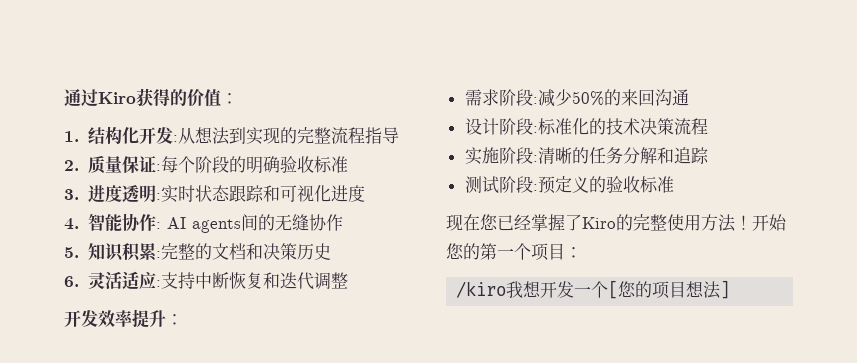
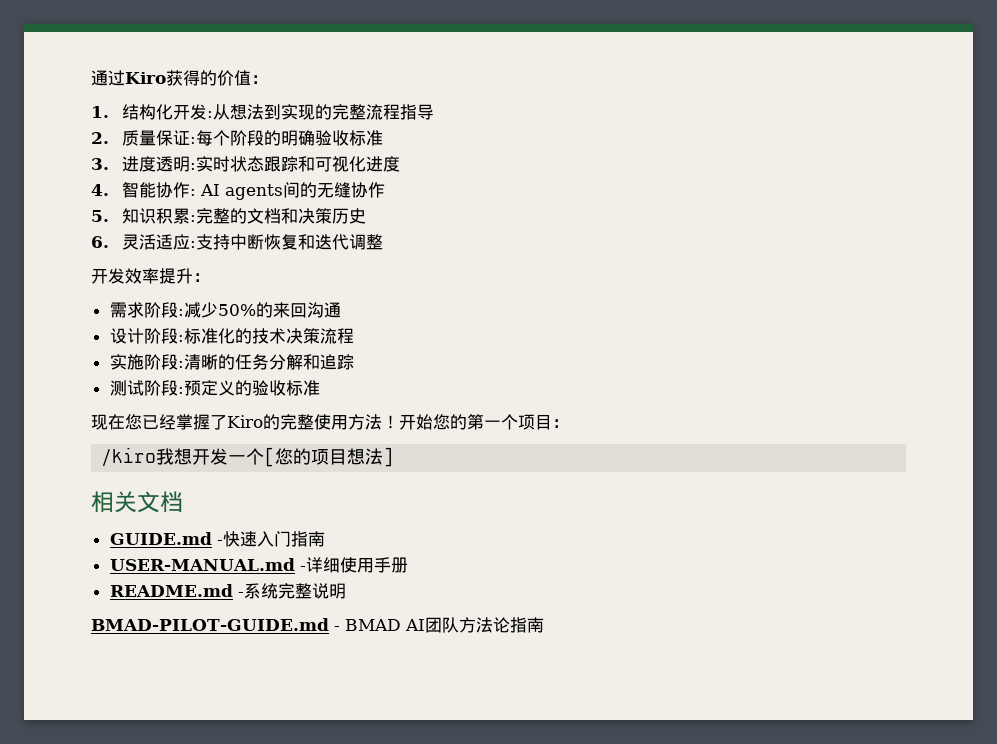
(731, 289) none -> [91,491,183,513] [109,531,325,547] [109,557,408,573] [109,583,346,599] [91,617,544,633] // 相关文档 // GUIDE.md -快速入门指南 // USER-MANUAL.md -详细使用手册 // README.md -系统完整说明 // BMAD-PILOT-GUIDE.md - BMAD AI团队方法论指南

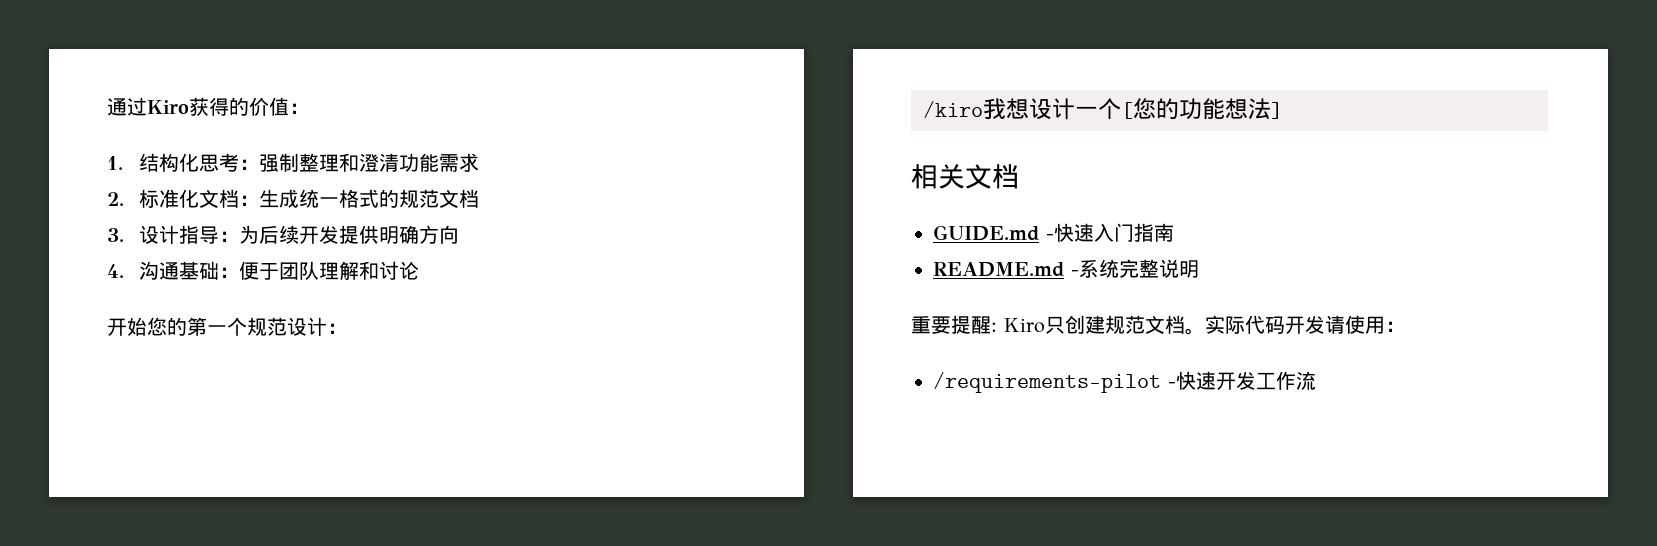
[172,104,434,120] [91,130,383,146] [91,156,400,172] [91,181,385,200] [91,208,366,224] [91,234,383,250] [91,268,210,284] [109,302,341,318] [109,328,354,344] [109,354,354,370] [109,380,320,396] [91,414,399,430] 开发:从想法到实现的完整流程指导 // 2.质量保证:每个阶段的明确验收标准 // 3.进度透明:实时状态跟踪和可视化进度 // 4.智能协作: AI agents间的无缝协作 // 5.知识积累:完整的文档和决策历史 // 6.灵活适应:支持中断恢复和迭代调整 // 开发效率提升： // 需求阶段:减少50%的来回沟通 // 设计阶段:标准化的技术决策流程 // 实施阶段:清晰的任务分解和追踪 // 测试阶段:预定义的验收标准 // 现在您已经掌握了Kiro的完整使用方法！ -> [199,153,480,172] [107,189,480,208] [107,225,460,244] [107,261,420,280] 思考：强制整理和澄清功能需求 // 2.标准化文档：生成统一格式的规范文档 // 3.设计指导：为后续开发提供明确方向 // 4.沟通基础：便于团队理解和讨论 //
[518,414,552,430] 项目 -> [247,317,327,336] 规范设计
[192,448,229,465] 开发 -> [1029,98,1075,120] 设计
[311,449,348,465] 项目 -> [1179,98,1225,120] 功能
[109,557,408,573] // USER-MANUAL.md -详细使用手册 -> (1174, 232) none
[91,617,544,633] BMAD-PILOT-GUIDE.md - BMAD AI团队方法论指南 -> [911,315,1405,335] [933,371,1316,393] 重要提醒: Kiro只创建规范文档。实际代码开发请使用： // /requirements-pilot -快速开发工作流

